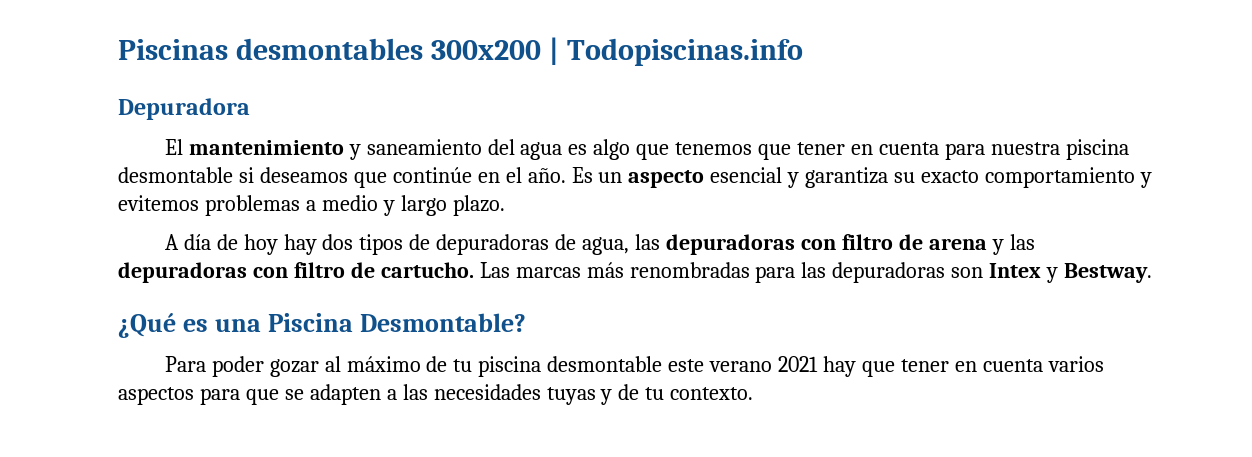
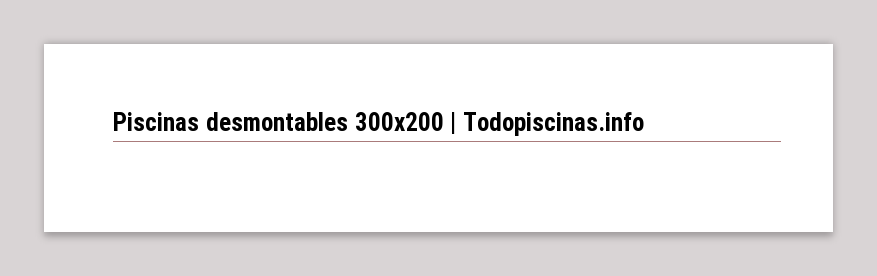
[118,98,250,120] [164,139,1129,160] [118,167,1152,188] [118,195,505,216] [164,234,1035,255] [118,262,1153,283] [118,313,526,338] [164,356,1104,377] [118,384,754,405] // Depuradora // El mantenimiento y saneamiento del agua es algo que tenemos que tener en cuenta para nuestra piscina desmontable si deseamos que continúe en el año. Es un aspecto esencial y garantiza su exacto comportamiento y evitemos problemas a medio y largo plazo. // A día de hoy hay dos tipos de depuradoras de agua, las depuradoras con filtro de arena y las depuradoras con filtro de cartucho. Las marcas más renombradas para las depuradoras son Intex y Bestway. // ¿Qué es una Piscina Desmontable? // Para poder gozar al máximo de tu piscina desmontable este verano 2021 hay que tener en cuenta varios aspectos para que se adapten a las necesidades tuyas y de tu contexto. -> (644, 124) none

